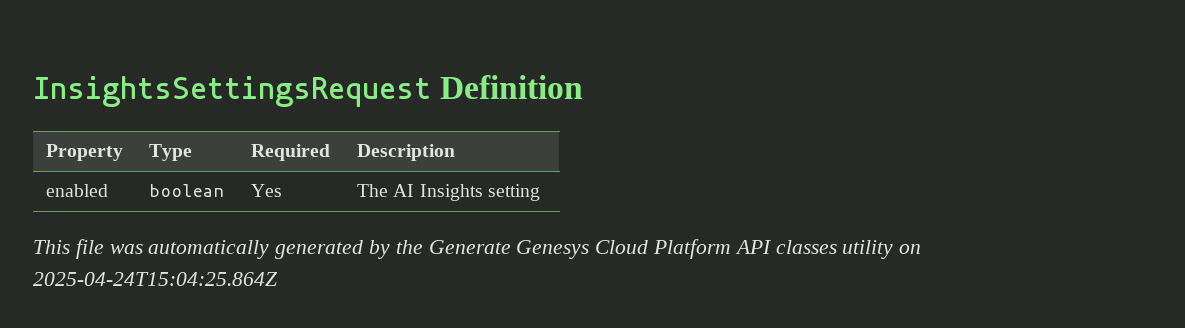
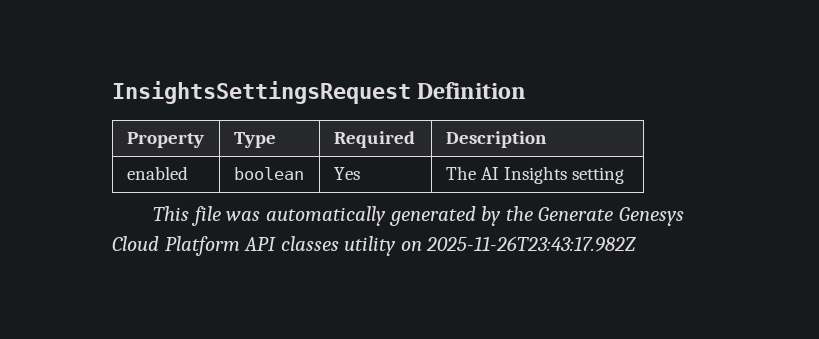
[33,272,278,286] 2025-04-24T15:04:25.864Z -> [426,236,637,252] 2025-11-26T23:43:17.982Z

